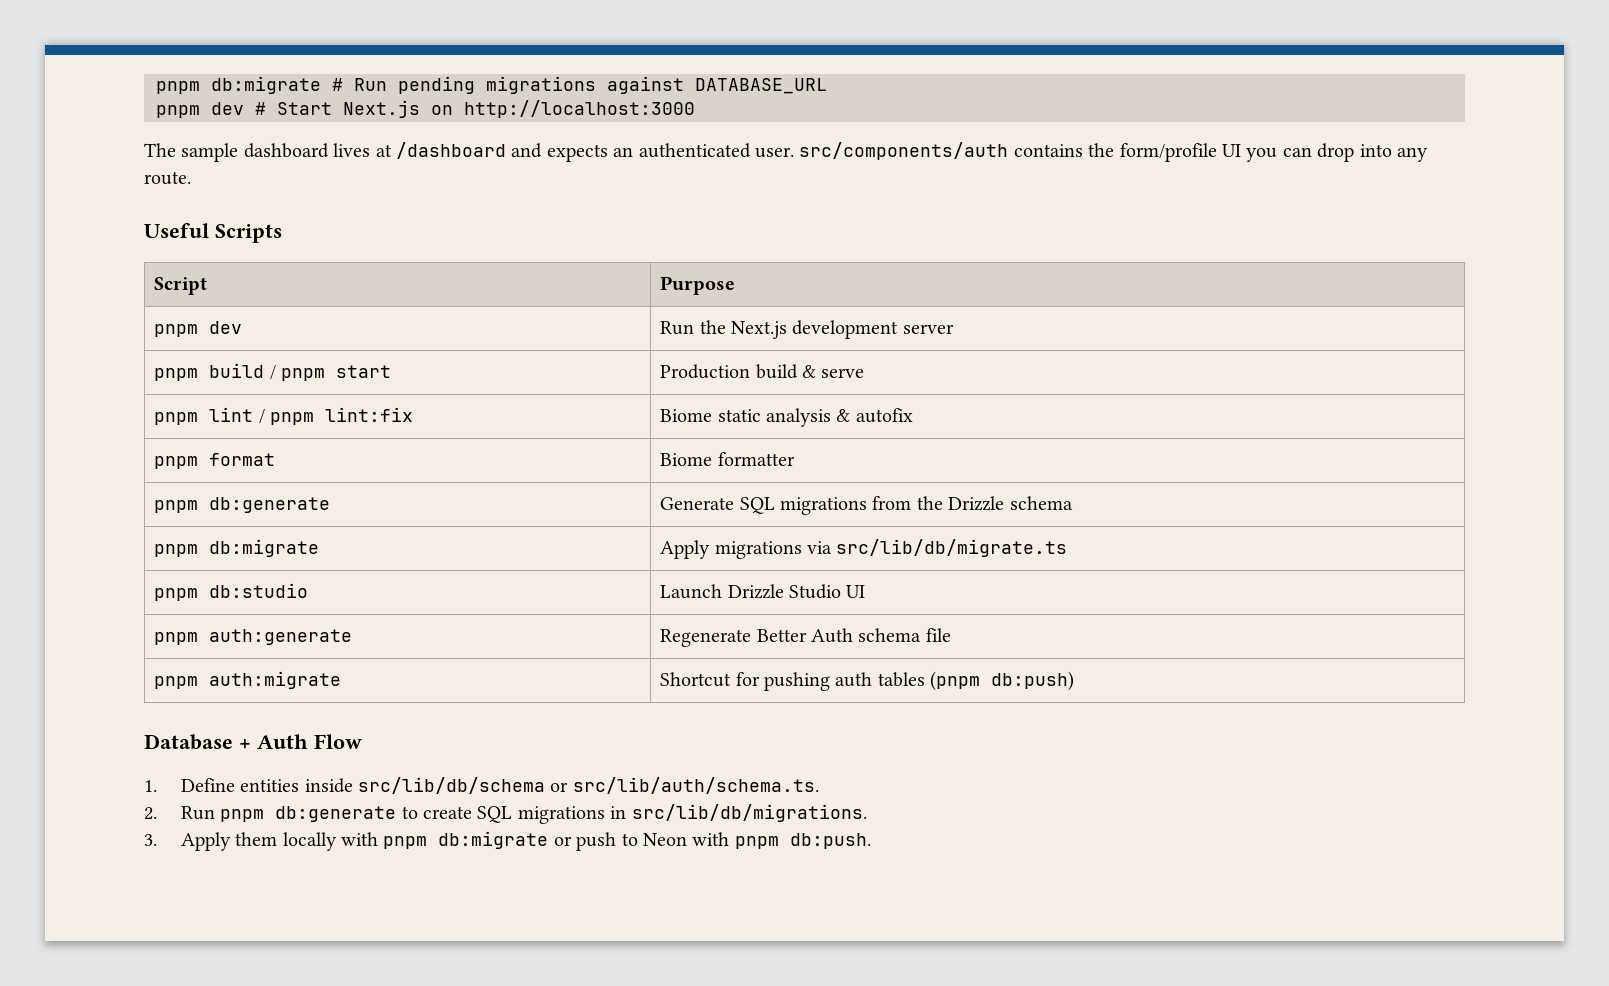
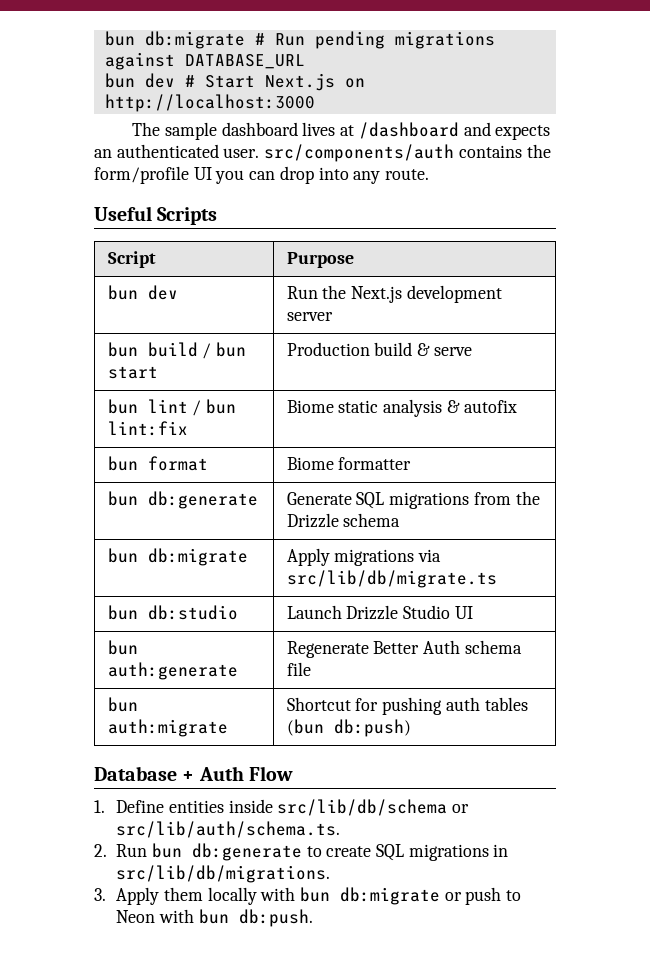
[156,81,200,94] pnpm -> [104,31,135,46] bun
[156,105,200,118] pnpm -> [104,73,135,88] bun
[154,324,199,337] pnpm -> [107,285,138,300] bun
[154,368,199,381] pnpm -> [107,342,138,357] bun
[281,368,326,381] pnpm -> [216,342,247,357] bun
[154,412,199,425] pnpm -> [107,399,138,414] bun
[270,412,315,425] pnpm -> [206,399,237,414] bun
[154,456,199,469] pnpm -> [107,456,138,471] bun
[154,500,199,513] pnpm -> [107,491,138,506] bun
[154,544,199,557] pnpm -> [107,548,138,563] bun
[154,588,199,601] pnpm -> [107,605,138,620] bun
[154,632,199,645] pnpm -> [107,640,138,655] bun
[154,676,199,689] pnpm -> [107,697,138,712] bun
[930,671,981,691] (pnpm -> [286,719,324,736] (bun
[220,809,265,822] pnpm -> [151,843,182,858] bun
[383,836,428,849] pnpm -> [299,887,330,902] bun
[734,836,779,849] pnpm -> [198,909,229,924] bun

